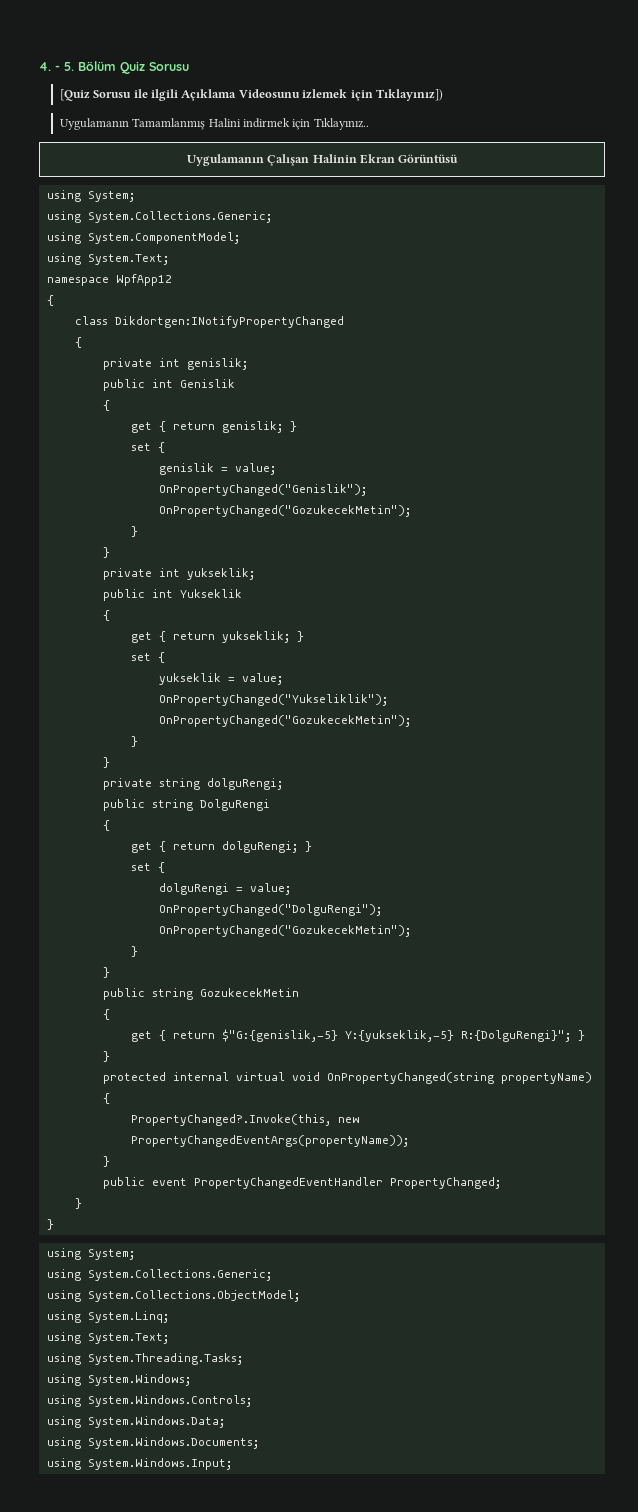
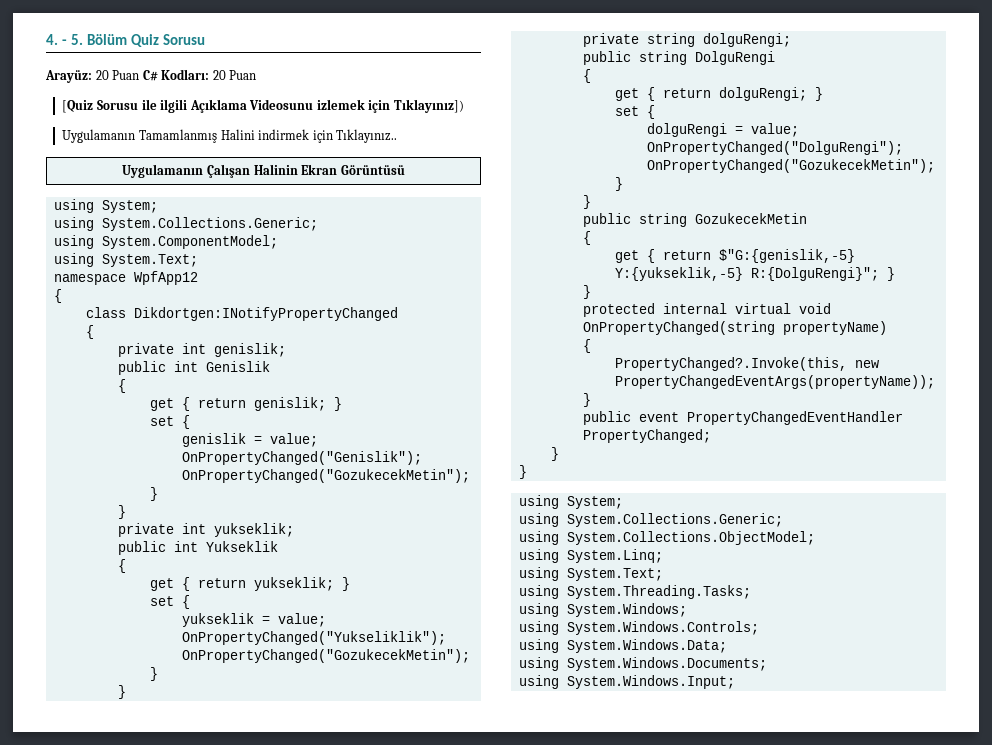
(189, 66) none -> [45,69,257,83] // Arayüz: 20 Puan C# Kodları: 20 Puan

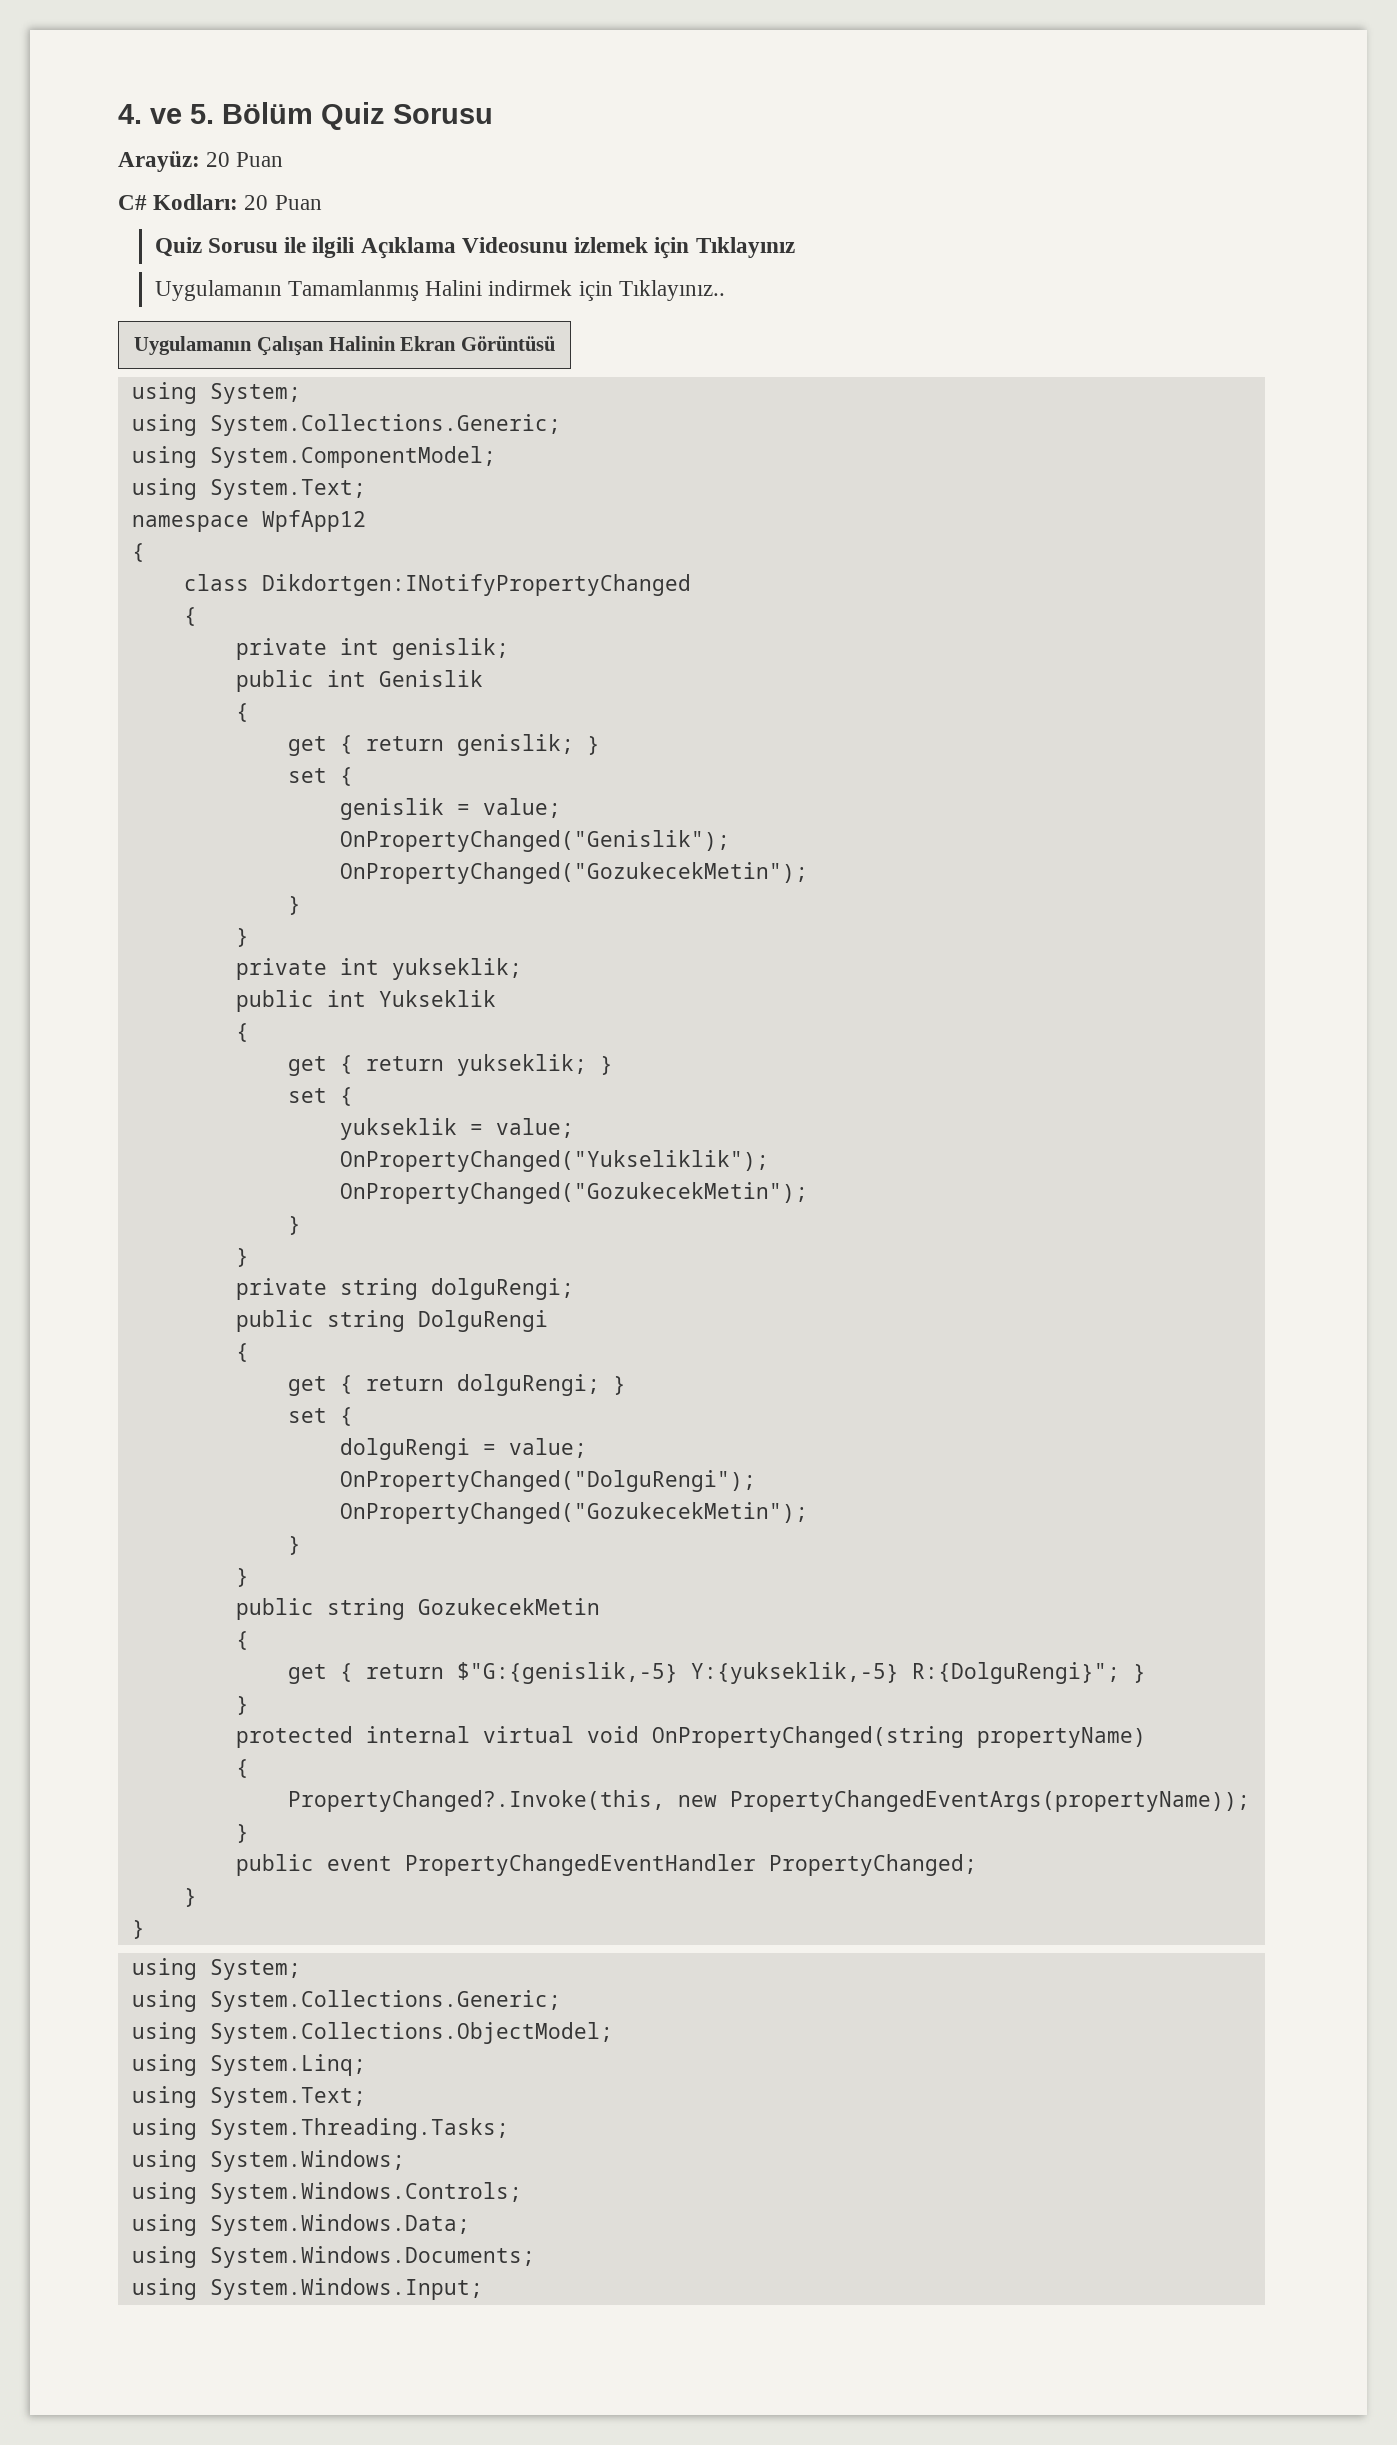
[62,39,68,45] - -> [150,108,182,124] ve
(140, 75) none -> (284, 159) //
[62,100,94,113] [Quiz -> [154,237,202,257] Quiz
[393,99,464,113] Tıklayınız]) -> [695,237,795,258] Tıklayınız

